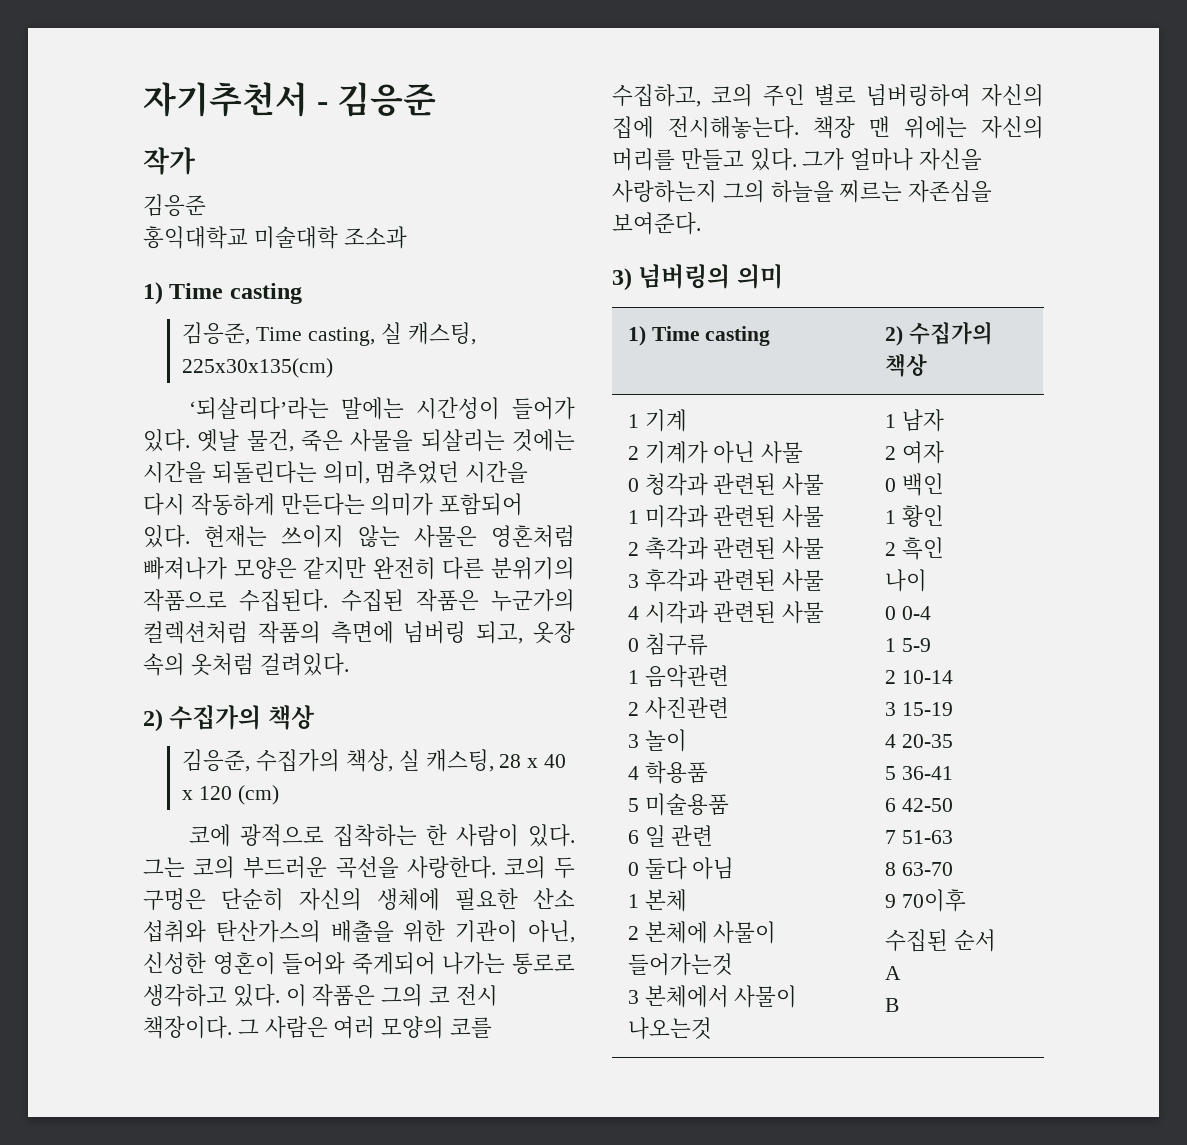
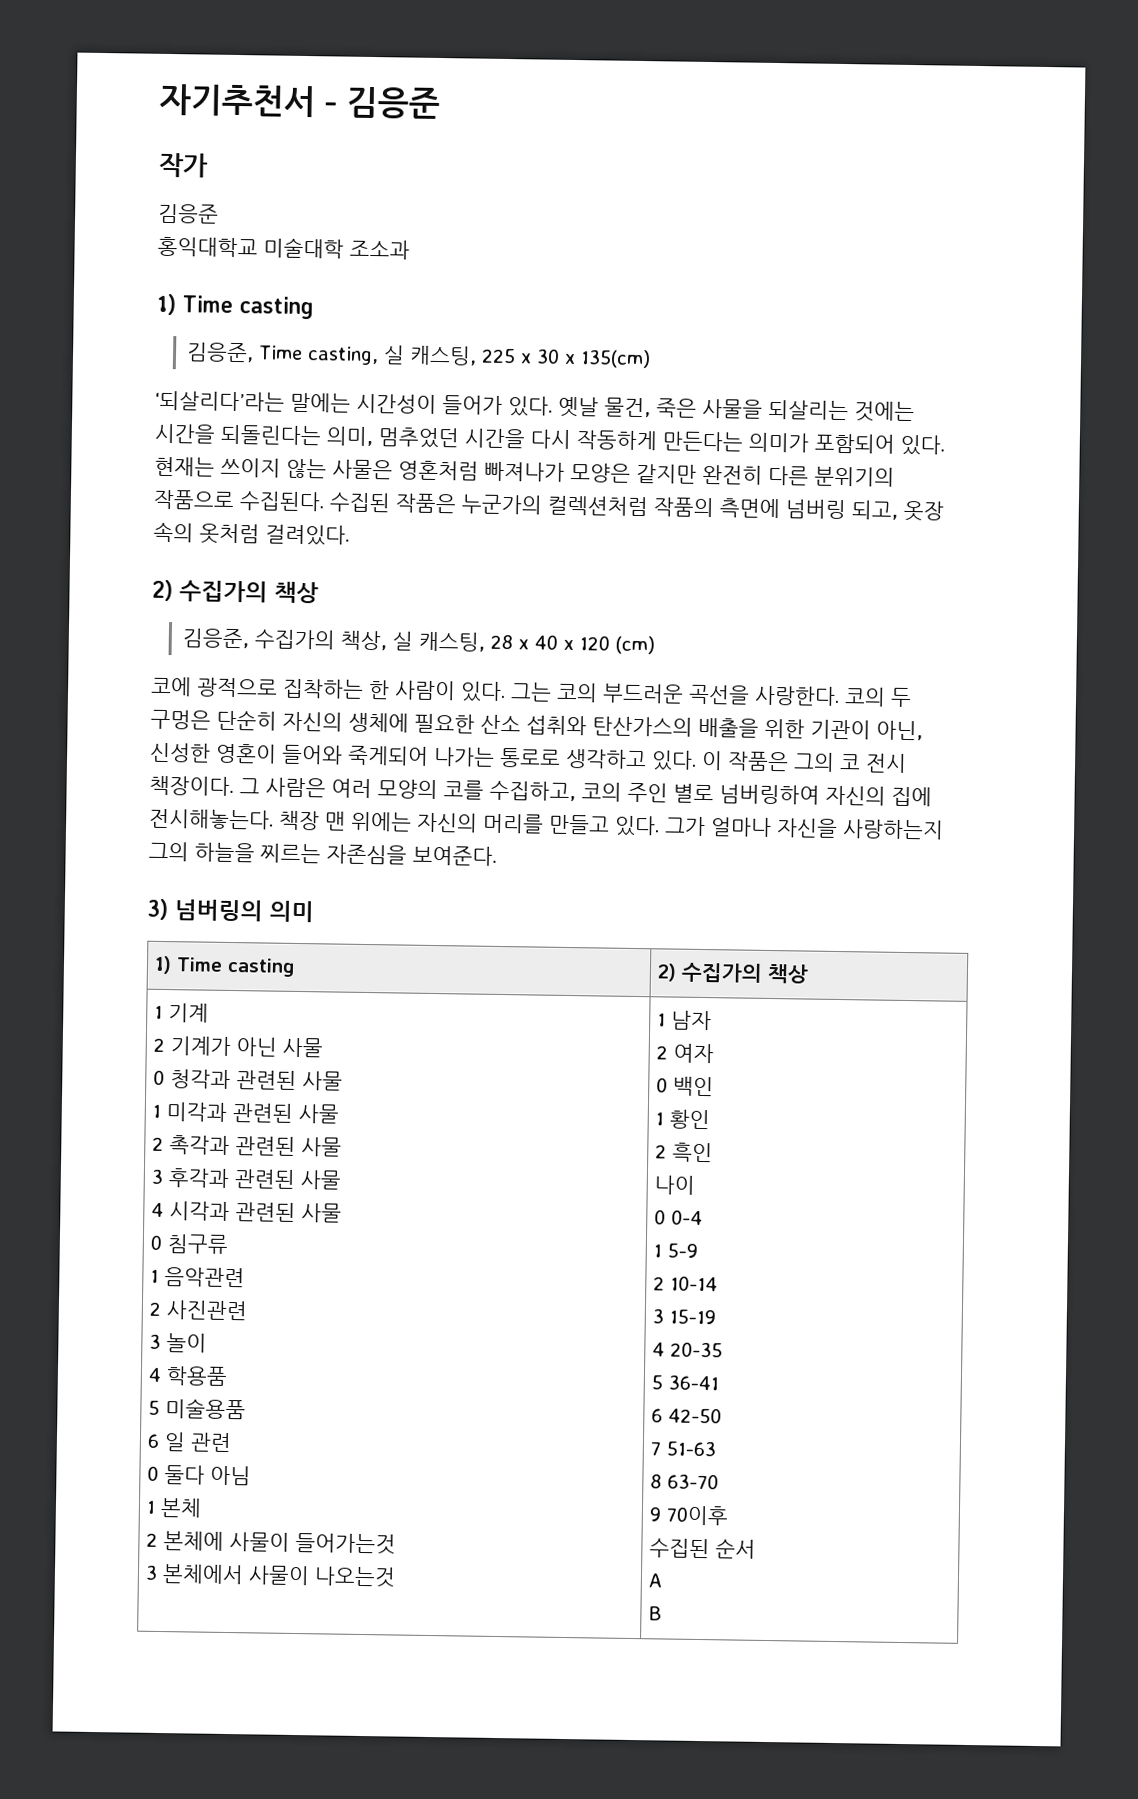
[182,358,334,378] 225x30x135(cm) -> [480,347,651,369] 225 x 30 x 135(cm)

